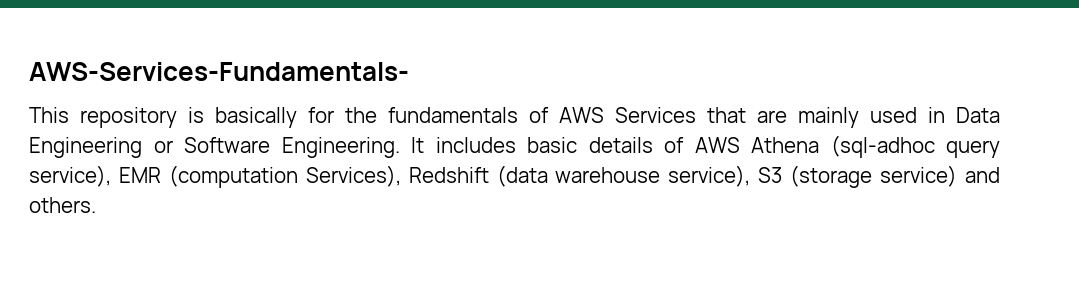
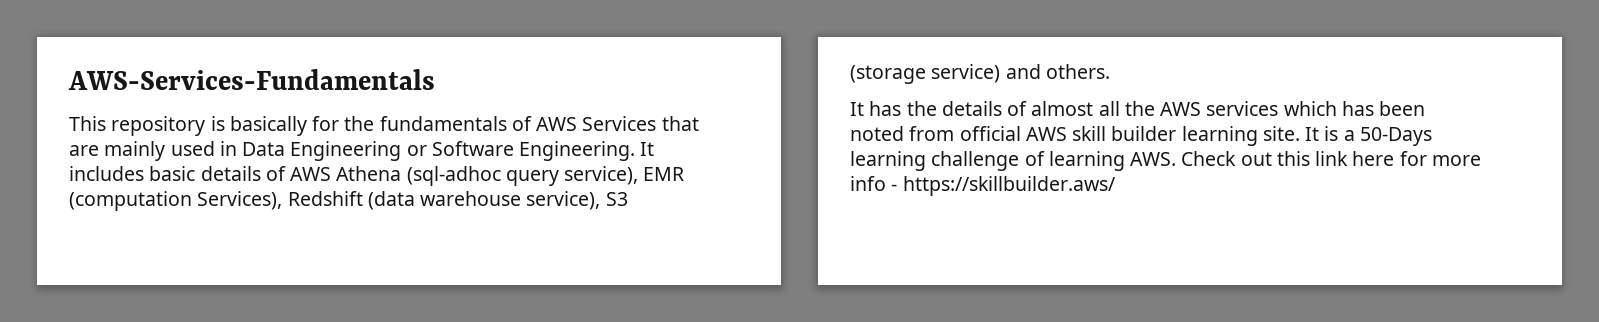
[29,62,409,81] AWS-Services-Fundamentals- -> [68,69,435,90] AWS-Services-Fundamentals
(96, 205) none -> [850,101,1426,116] [850,126,1432,146] [850,151,1481,171] [850,176,1116,196] // It has the details of almost all the AWS services which has been noted from official AWS skill builder learning site. It is a 50-Days learning challenge of learning AWS. Check out this link here for more info - https://skillbuilder.aws/

